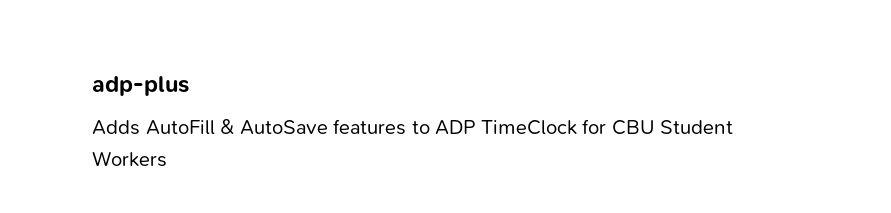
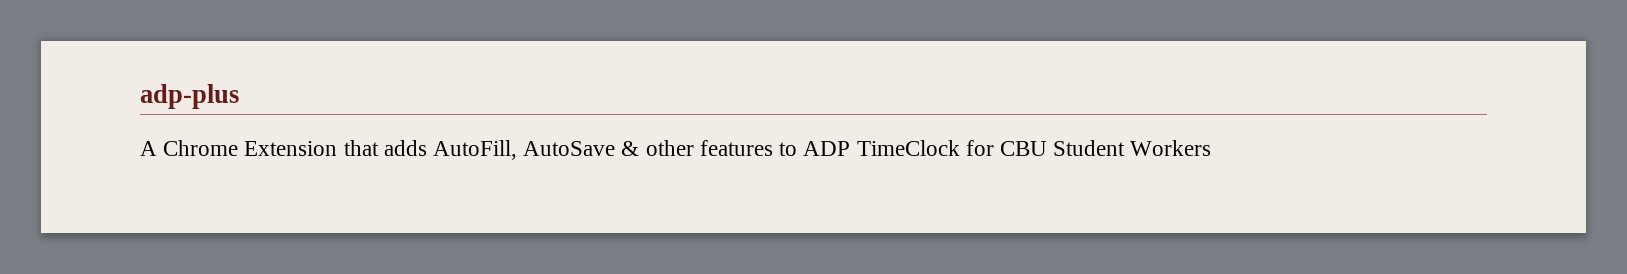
[92,119,328,135] Adds AutoFill & AutoSave -> [140,140,694,160] A Chrome Extension that adds AutoFill, AutoSave & other

